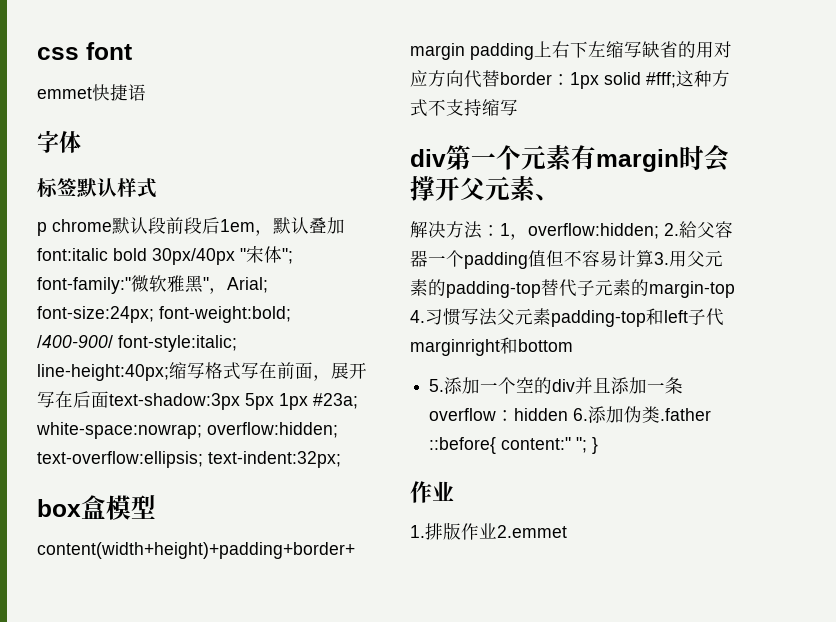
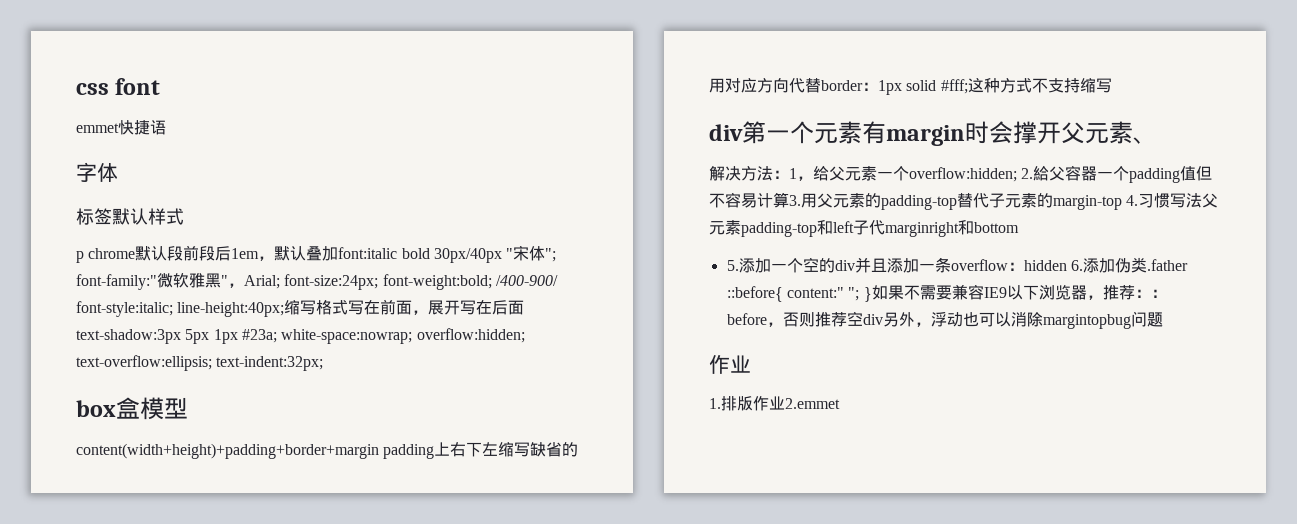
(528, 237) none -> [813,165,909,181] 给父元素一个
(599, 445) none -> [871,284,1167,300] [726,311,1163,329] 如果不需要兼容IE9以下浏览器，推荐：：before，否则推荐空div另外，浮动也可以消除margintopbug问题

